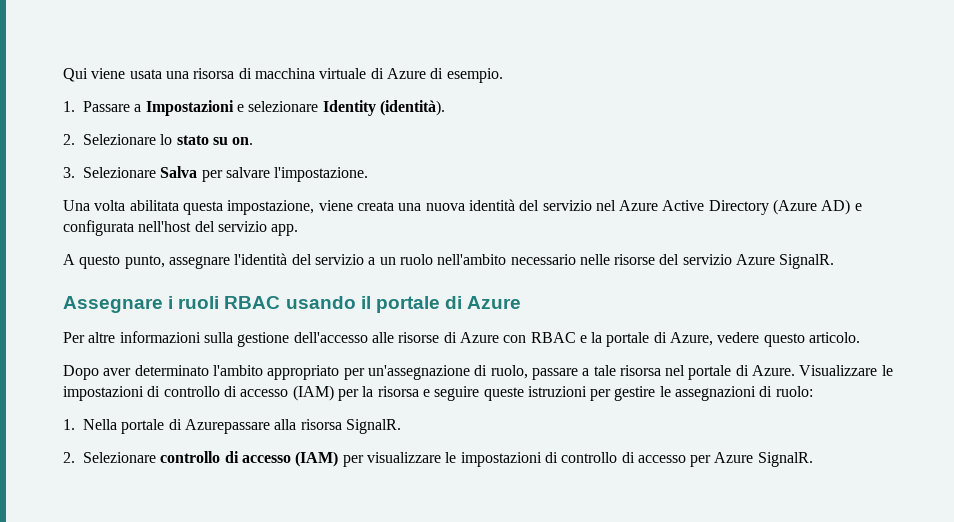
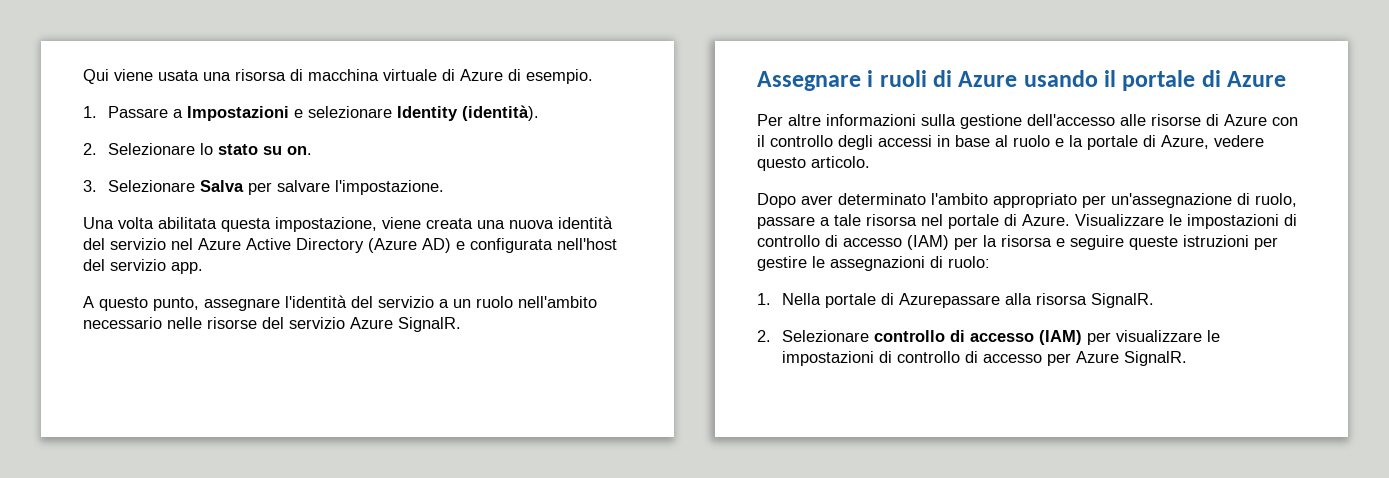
[224,296,281,309] RBAC -> [933,70,1018,87] di Azure
[530,332,576,343] RBAC -> [757,135,1050,150] il controllo degli accessi in base al ruolo

